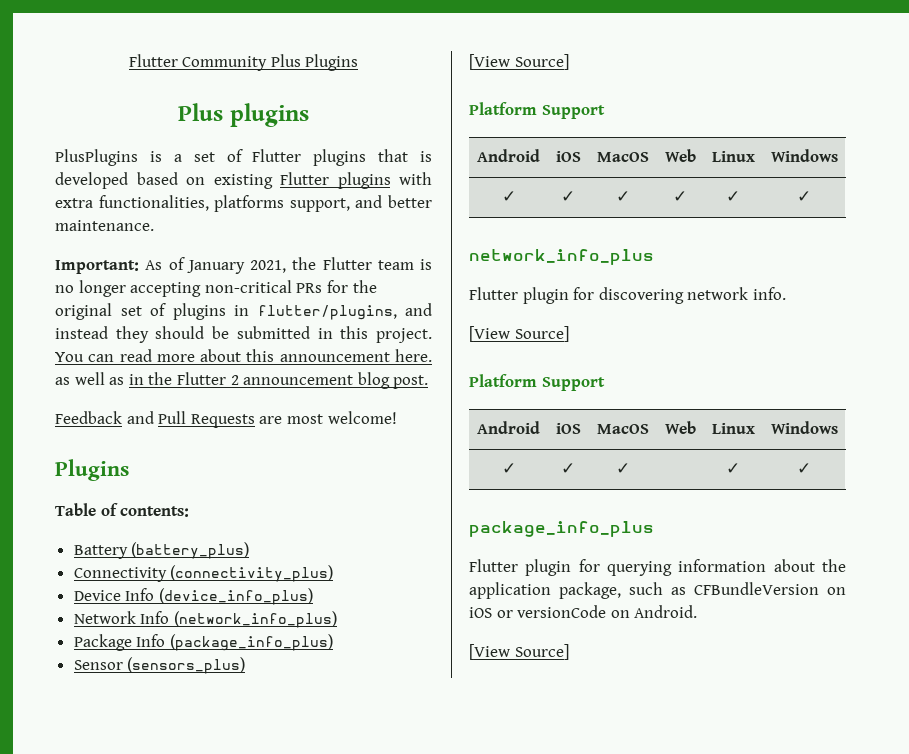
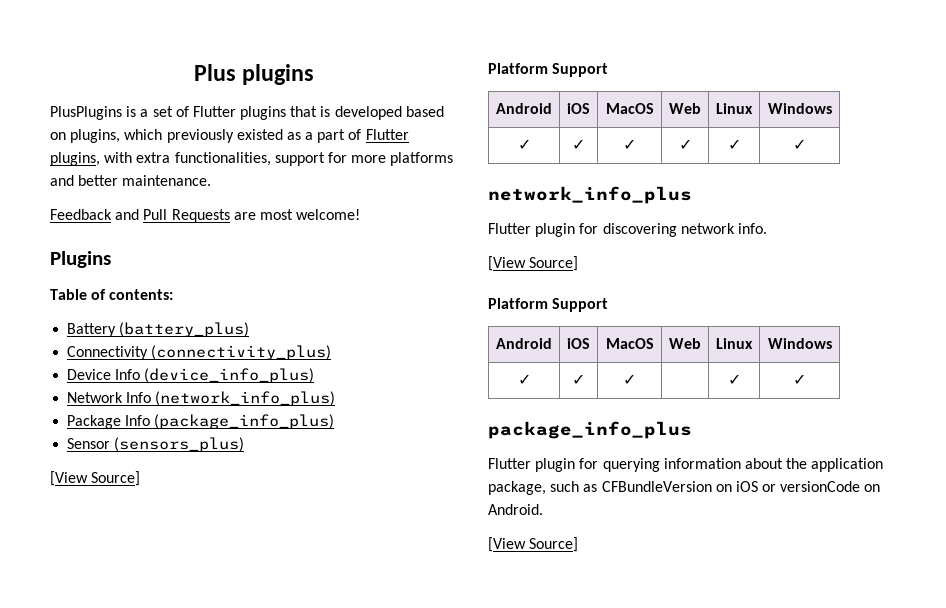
[128,54,359,71] Flutter Community Plus Plugins // -> (193, 72) none
[213,172,432,189] [55,195,432,212] [55,220,154,231] [55,257,432,274] [55,280,377,297] [55,303,432,320] [55,326,433,343] [55,349,432,362] [55,372,429,389] existing Flutter plugins with extra functionalities, platforms support, and better maintenance. // Important: As of January 2021, the Flutter team is no longer accepting non-critical PRs for the original set of plugins in flutter/plugins, and instead they should be submitted in this project. You can read more about this announcement here. as well as in the Flutter 2 announcement blog post. -> [70,129,409,143] [50,152,454,166] [50,175,212,186] plugins, which previously existed as a part of Flutter plugins, with extra functionalities, support for more platforms and better maintenance.

